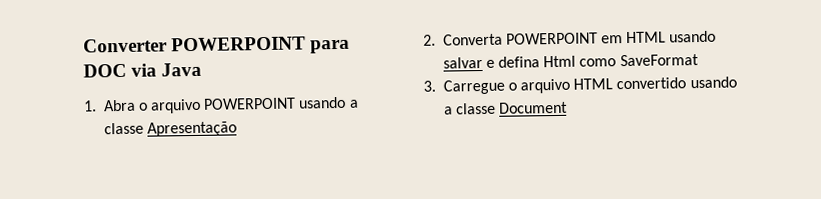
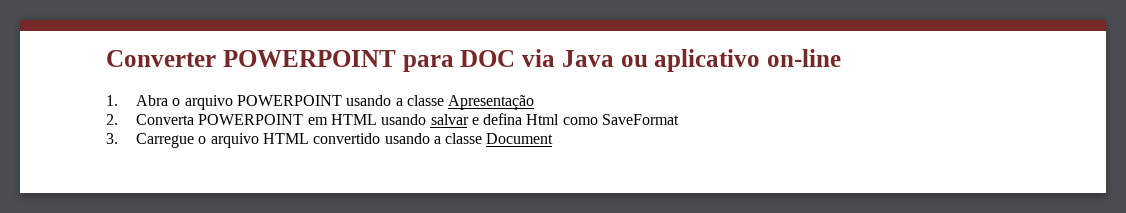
(203, 69) none -> [620,49,841,72] ou aplicativo on-line

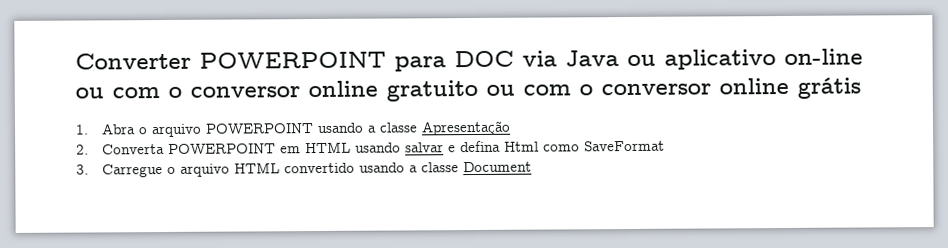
(841, 58) none -> [75,77,861,102] ou com o conversor online gratuito ou com o conversor online grátis

